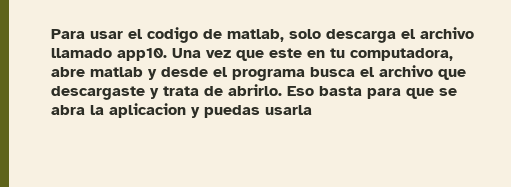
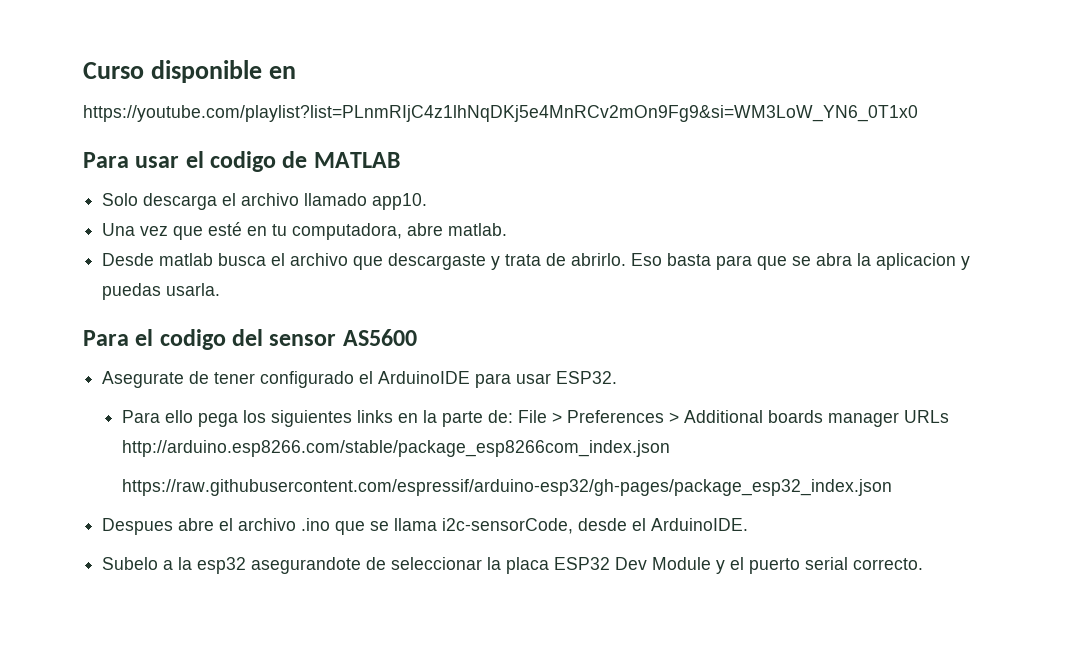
(51, 34) none -> [83,60,297,83] [83,105,918,122] Curso disponible en // https://youtube.com/playlist?list=PLnmRIjC4z1lhNqDKj5e4MnRCv2mOn9Fg9&si=WM3LoW_YN6_0T1x0 //
[227,29,321,42] matlab, solo -> [313,152,400,168] [102,193,139,206] MATLAB // Solo
(167, 54) none -> (428, 201) //
[269,48,302,58] este -> [208,222,243,236] esté
[90,67,305,81] matlab y desde el programa -> [448,223,508,236] [102,253,214,266] matlab. // Desde matlab
[265,105,312,115] usarla -> [166,283,221,296] [83,329,417,350] [102,371,618,388] [121,410,949,427] [121,440,670,457] [121,479,892,496] [102,518,749,535] [102,557,924,574] usarla. // Para el codigo del sensor AS5600 // Asegurate de tener configurado el ArduinoIDE para usar ESP32. // Para ello pega los siguientes links en la parte de: File > Preferences > Additional boards manager URLs http://arduino.esp8266.com/stable/package_esp8266com_index.json // https://raw.githubusercontent.com/espressif/arduino-esp32/gh-pages/package_esp32_index.json // Despues abre el archivo .ino que se llama i2c-sensorCode, desde el ArduinoIDE. // Subelo a la esp32 asegurandote de seleccionar la placa ESP32 Dev Module y el puerto serial correcto.

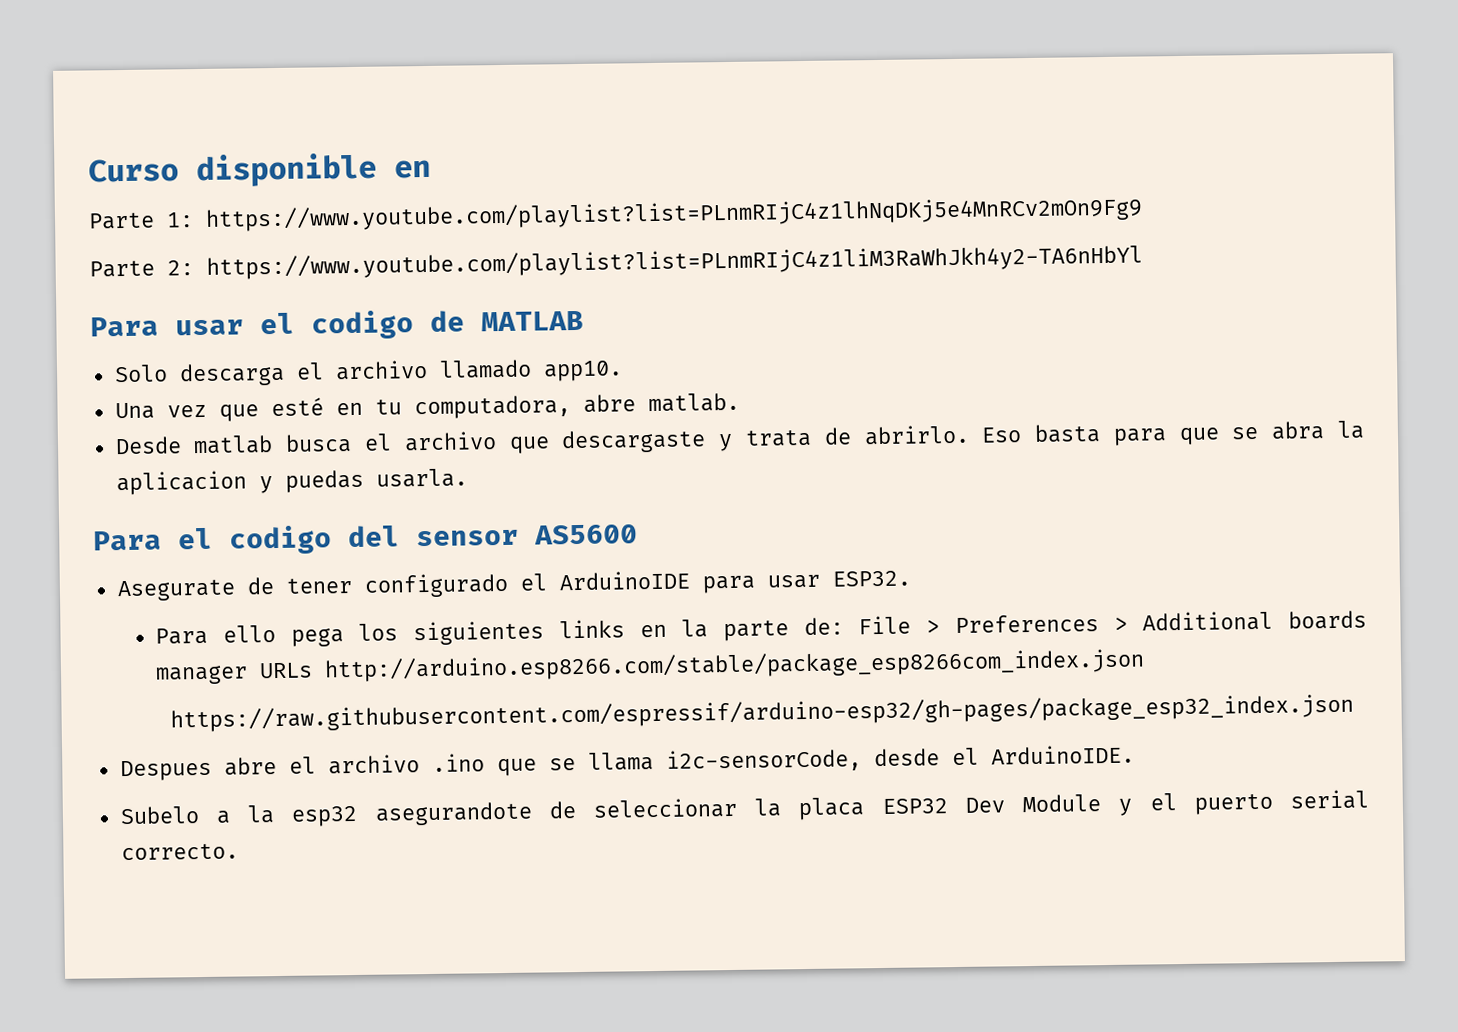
[83,105,918,122] https://youtube.com/playlist?list=PLnmRIjC4z1lhNqDKj5e4MnRCv2mOn9Fg9&si=WM3LoW_YN6_0T1x0 -> [88,196,1143,232] [89,244,1143,280] Parte 1: https://www.youtube.com/playlist?list=PLnmRIjC4z1lhNqDKj5e4MnRCv2mOn9Fg9 // Parte 2: https://www.youtube.com/playlist?list=PLnmRIjC4z1liM3RaWhJkh4y2-TA6nHbYl

